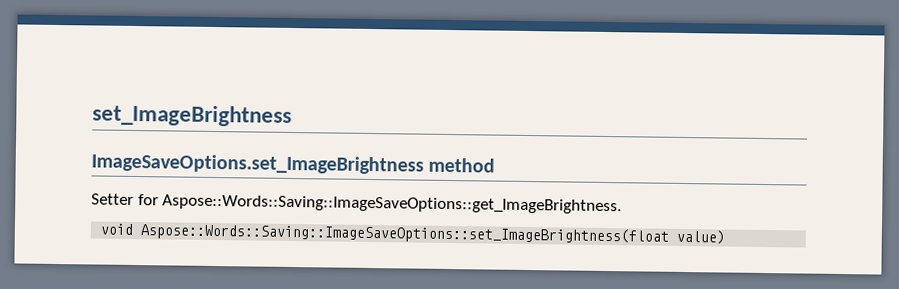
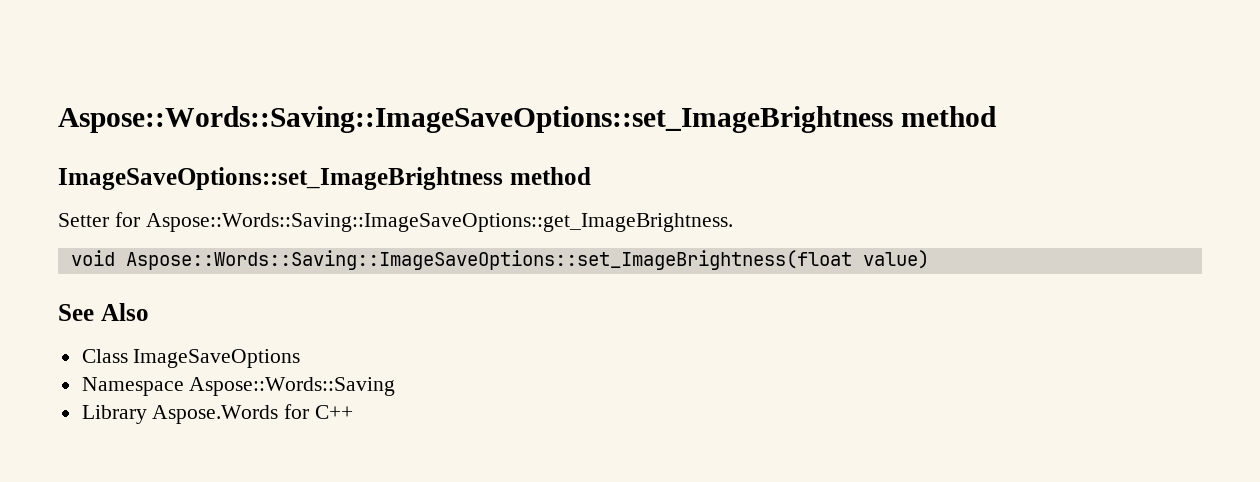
[92,104,292,127] [91,153,424,175] set_ImageBrightness // ImageSaveOptions.set_ImageBrightness -> [58,106,997,133] [58,167,503,190] Aspose::Words::Saving::ImageSaveOptions::set_ImageBrightness method // ImageSaveOptions::set_ImageBrightness
(726, 237) none -> [58,303,149,321] [81,349,301,368] [81,377,396,396] [81,404,354,424] // See Also // Class ImageSaveOptions // Namespace Aspose::Words::Saving // Library Aspose.Words for C++

